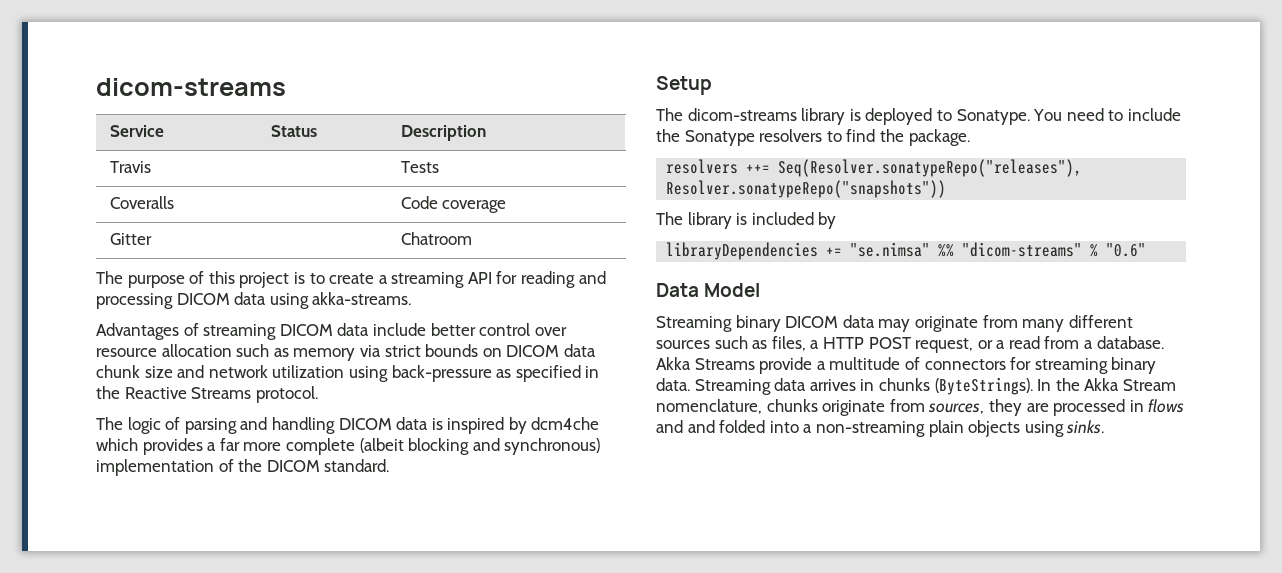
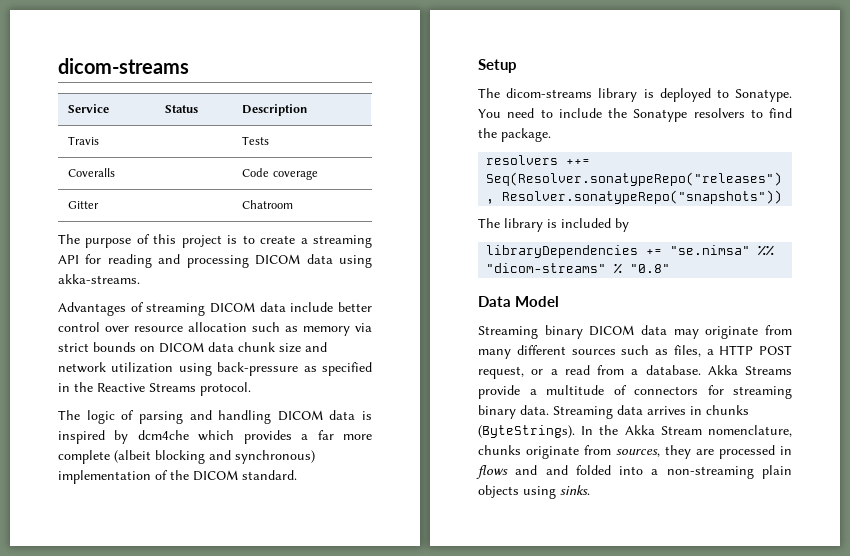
[1106,243,1147,257] "0.6" -> [630,264,671,273] "0.8"

